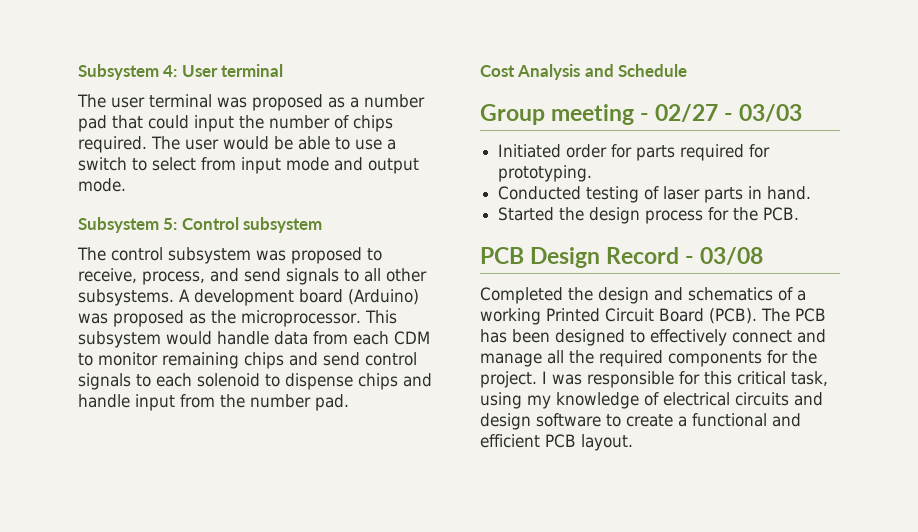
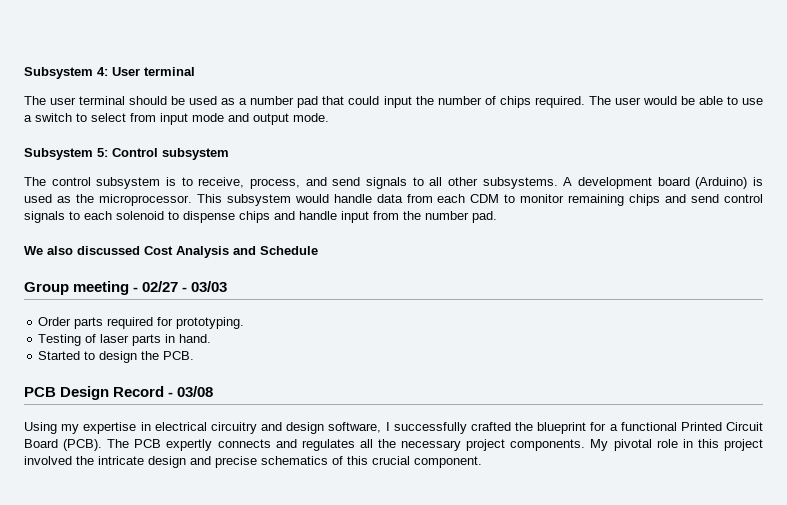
[217,94,323,111] was proposed -> [129,96,218,105] should be used
[256,247,362,264] was proposed -> [166,177,176,186] is
[78,310,184,327] was proposed -> [752,177,763,186] [24,194,52,203] is used
(349, 402) none -> [24,246,140,255] We also discussed
[498,144,633,158] Initiated order for -> [38,317,72,326] Order
[498,186,640,203] Conducted testing -> [38,334,82,346] Testing
[559,207,730,224] the design process for -> [84,351,138,363] to design
[480,287,806,304] [480,308,541,325] Completed the design and schematics of a working -> [24,422,677,434] Using my expertise in electrical circuitry and design software, I successfully crafted the blueprint for a functional
[480,329,826,346] [480,350,817,367] [480,371,828,388] [480,392,823,409] [480,413,801,430] [480,434,633,451] has been designed to effectively connect and manage all the required components for the project. I was responsible for this critical task, using my knowledge of electrical circuits and design software to create a functional and efficient PCB layout. -> [166,439,763,451] [24,456,482,468] expertly connects and regulates all the necessary project components. My pivotal role in this project involved the intricate design and precise schematics of this crucial component.

